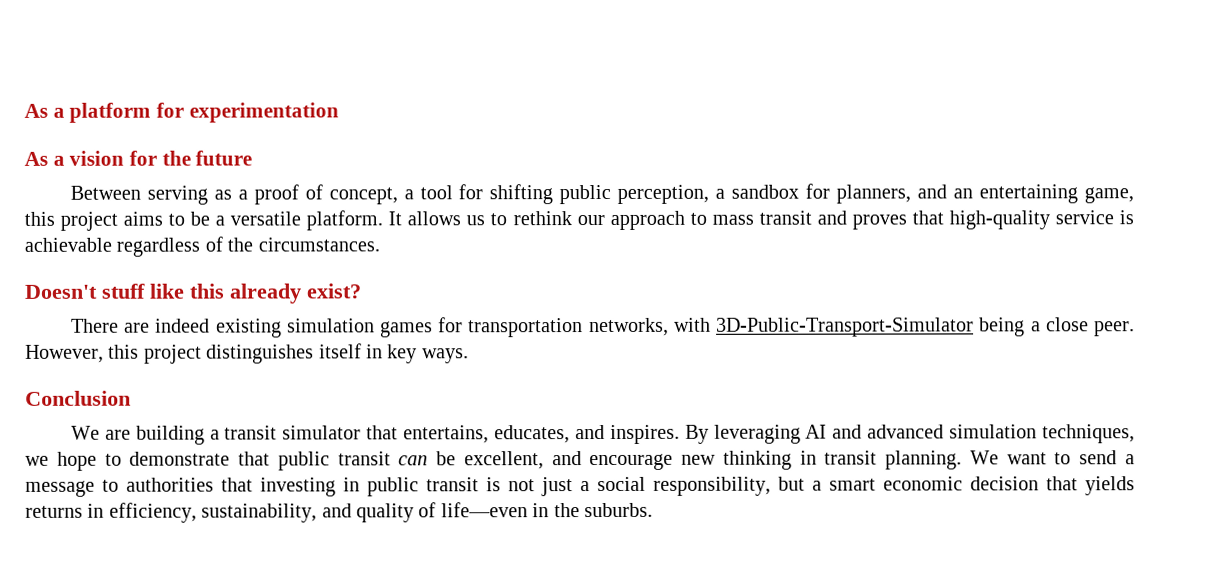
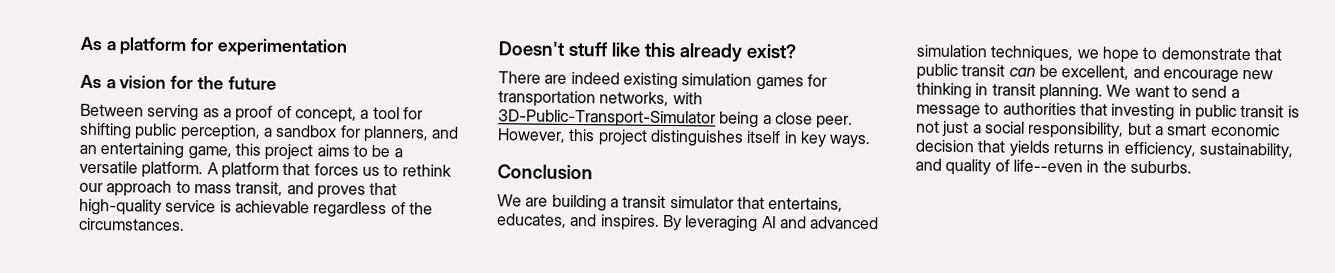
[388,211,462,226] It allows -> [206,162,359,179] A platform that forces
[758,210,812,225] transit -> [235,181,284,196] transit,
[440,502,528,518] life—even -> [1012,159,1083,173] life--even

